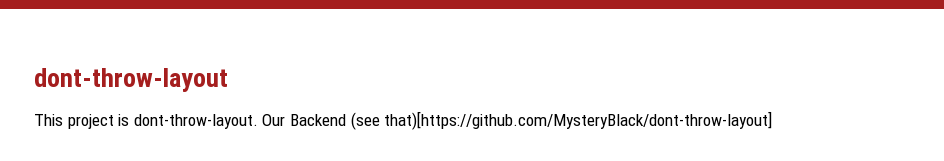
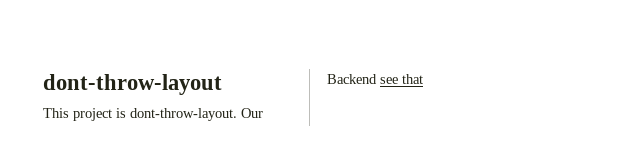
[350,111,773,130] (see that)[https://github.com/MysteryBlack/dont-throw-layout] -> [380,74,423,84] see that

